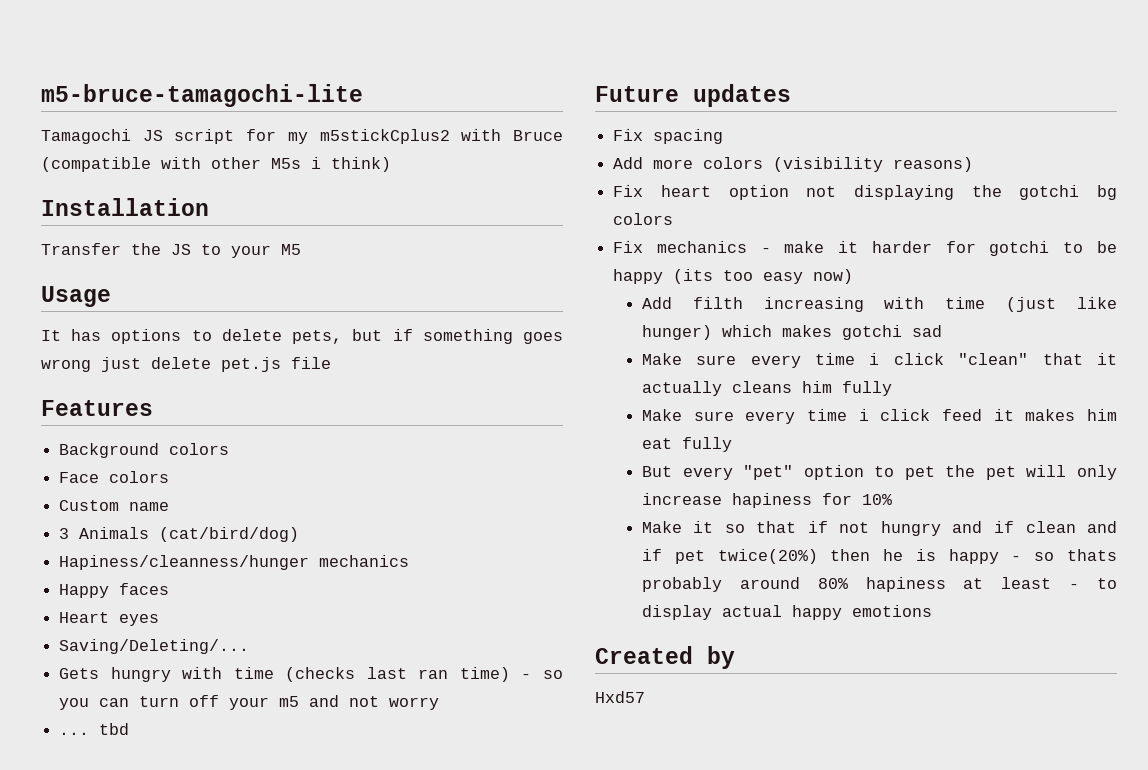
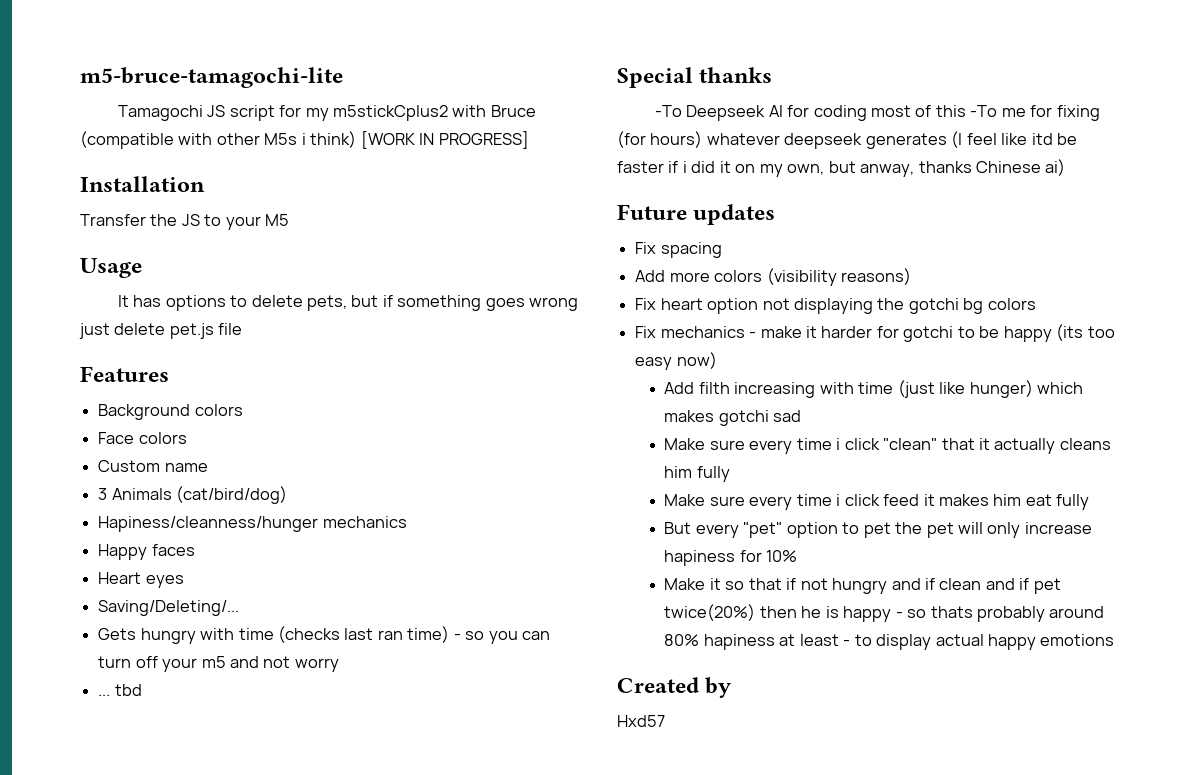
(391, 164) none -> [360,131,529,149] [WORK IN PROGRESS]
(130, 729) none -> [617,67,773,88] [654,105,1100,121] [617,131,1078,149] [617,159,1066,177] // Special thanks // -To Deepseek AI for coding most of this -To me for fixing (for hours) whatever deepseek generates (I feel like itd be faster if i did it on my own, but anway, thanks Chinese ai)

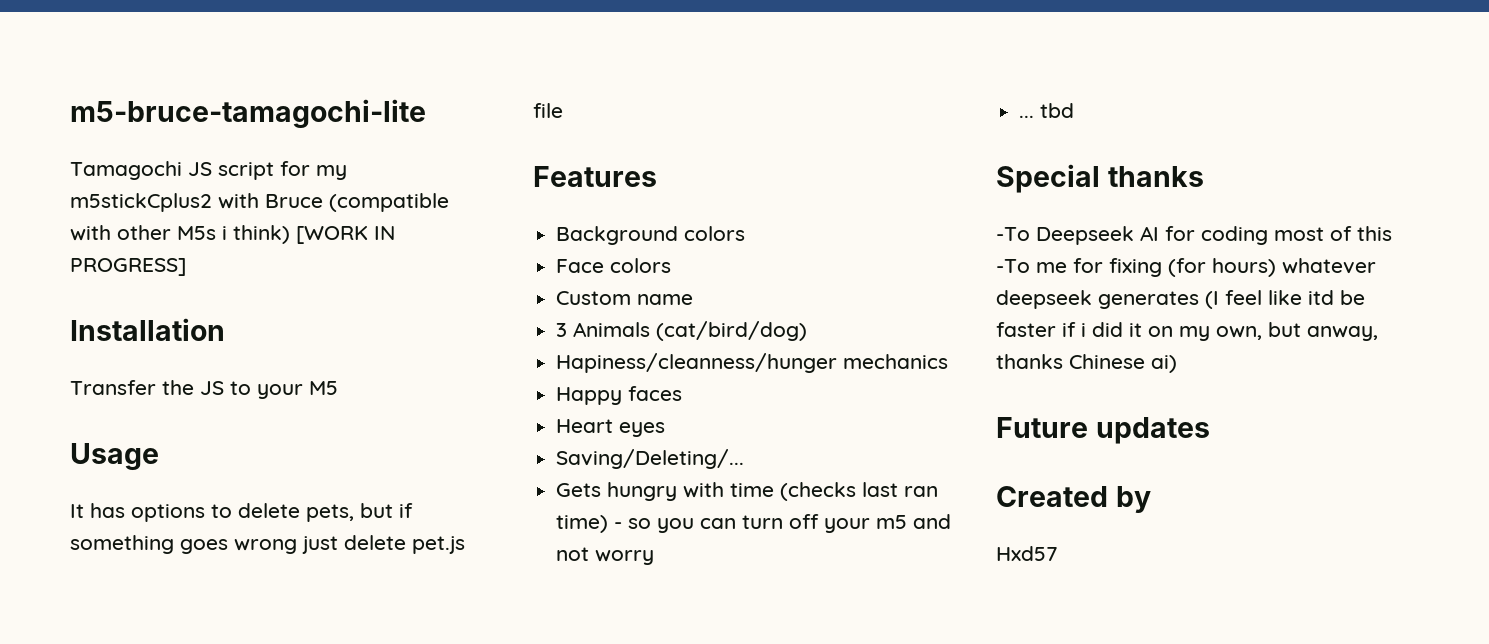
[635,242,722,258] [635,268,911,286] [635,298,1036,314] [635,324,1115,342] [635,352,717,370] [664,380,1084,398] [664,410,802,426] [664,438,1111,454] [664,466,730,482] [664,494,1090,510] [664,522,1092,538] [664,550,798,566] [664,578,1061,594] [664,604,1105,622] [664,634,1115,650] // Fix spacing // Add more colors (visibility reasons) // Fix heart option not displaying the gotchi bg colors // Fix mechanics - make it harder for gotchi to be happy (its too easy now) // Add filth increasing with time (just like hunger) which makes gotchi sad // Make sure every time i click "clean" that it actually cleans him fully // Make sure every time i click feed it makes him eat fully // But every "pet" option to pet the pet will only increase hapiness for 10% // Make it so that if not hungry and if clean and if pet twice(20%) then he is happy - so thats probably around 80% hapiness at least - to display actual happy emotions -> (1210, 430) none

